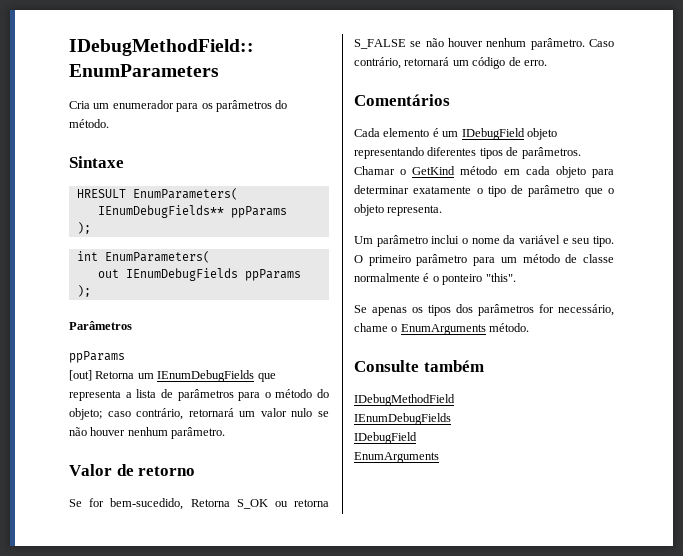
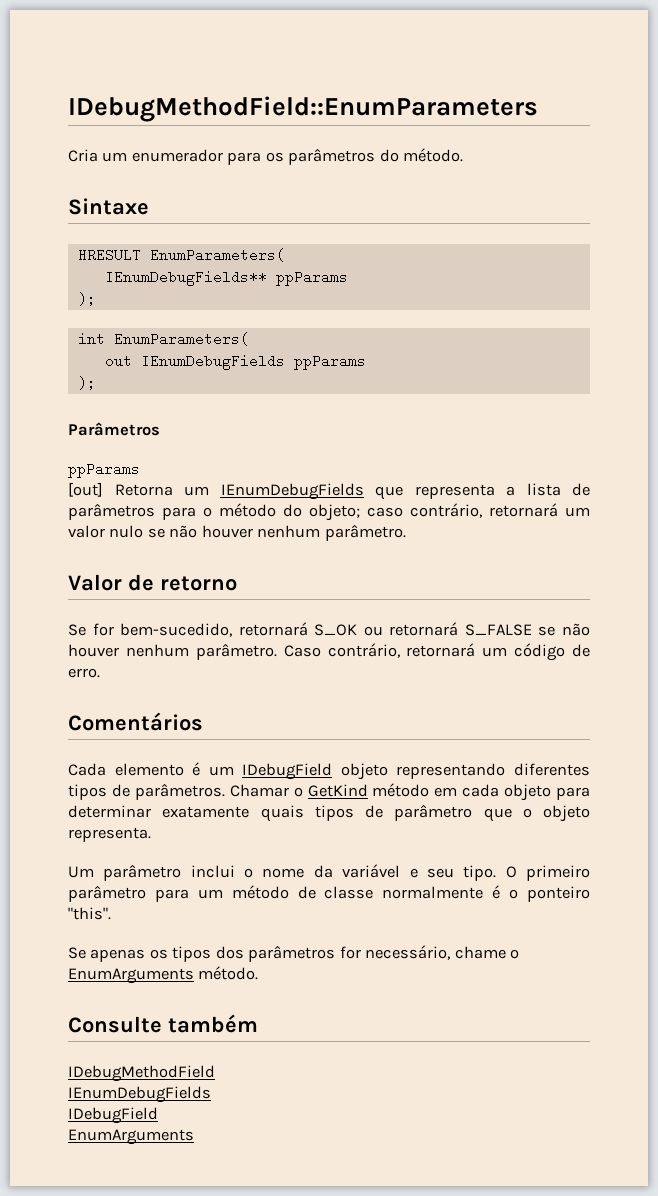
[190,499,230,507] Retorna -> [238,622,308,636] retornará
[294,499,329,507] retorna -> [389,622,459,636] retornará
[476,186,506,197] o tipo -> [260,805,354,822] quais tipos

